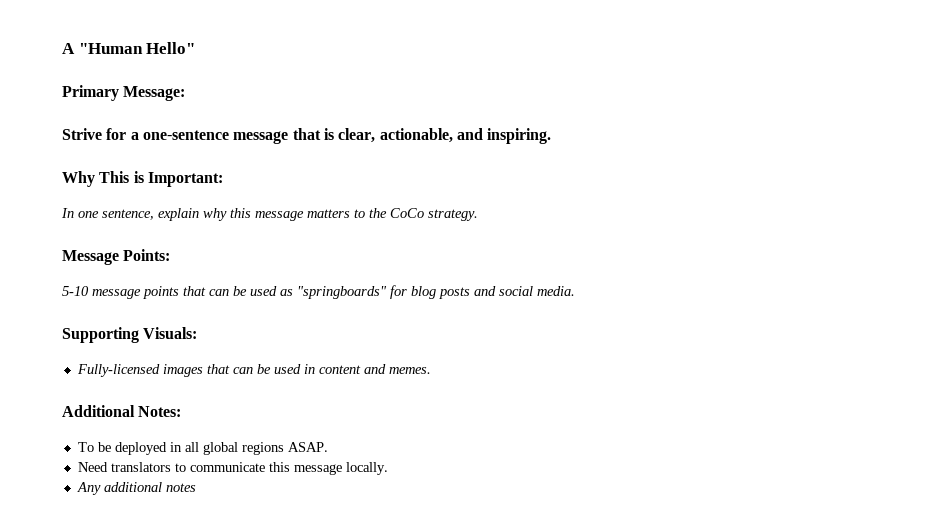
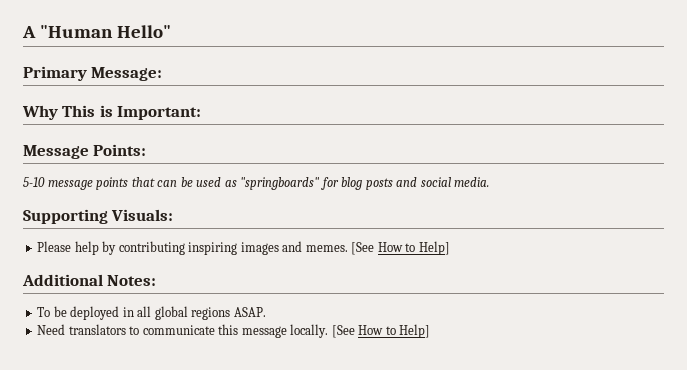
[62,128,552,144] [62,171,223,187] [61,208,478,221] Strive for a one-sentence message that is clear, actionable, and inspiring. // Why This is Important: // In one sentence, explain why this message matters to the CoCo strategy. -> [22,105,202,120] Why This is Important:
[76,364,431,377] Fully-licensed images that can be used in content and memes. -> [37,241,450,255] Please help by contributing inspiring images and memes. [See How to Help]
[76,482,196,495] // Any additional notes -> [331,324,431,338] [See How to Help]

